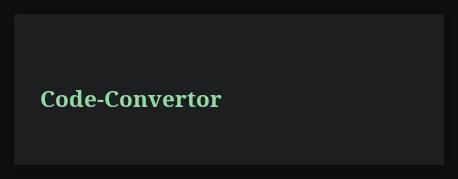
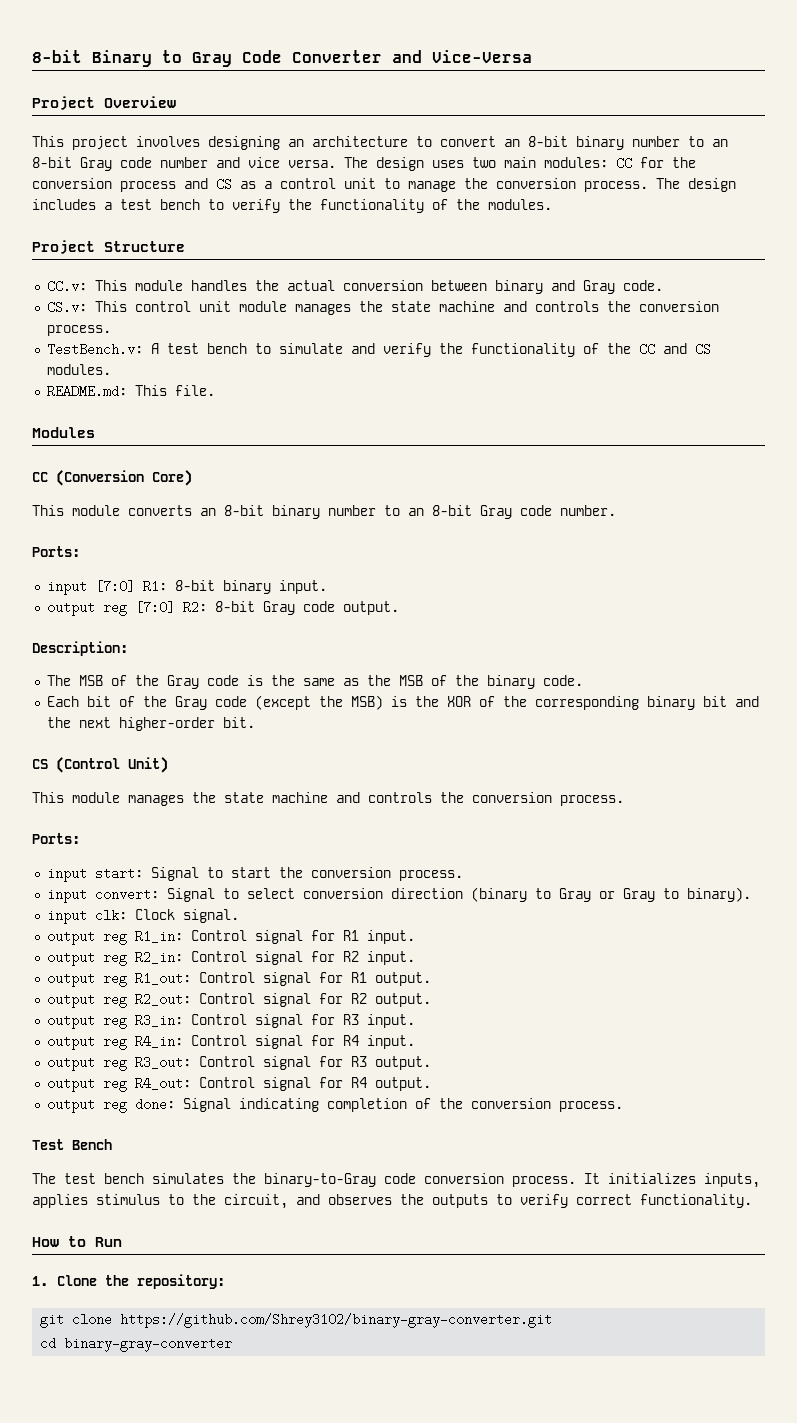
[40,90,222,107] Code-Convertor -> [32,50,532,67] [32,96,176,110] [32,136,728,150] [32,157,696,171] [32,178,736,192] [32,199,552,213] [32,240,185,254] [46,280,663,294] [46,301,719,315] [46,325,111,336] [46,343,711,357] [46,364,111,375] [46,385,215,398] [32,427,95,438] [32,470,192,486] [32,505,616,519] [32,546,80,557] [46,580,327,595] [46,601,399,616] [32,641,128,656] [46,675,583,689] [46,695,759,710] [46,717,255,731] [32,757,168,773] [32,792,624,806] [32,833,80,844] [46,867,463,882] [46,887,751,903] [46,909,239,924] [46,930,415,945] [46,951,415,966] [46,972,431,987] [46,993,431,1008] [46,1014,415,1029] [46,1035,415,1050] [46,1056,431,1071] [46,1077,431,1092] [46,1098,623,1113] [32,1139,112,1150] [32,1173,760,1188] [32,1194,752,1209] [32,1236,122,1247] [32,1274,225,1289] [40,1313,553,1328] [40,1337,233,1352] 8-bit Binary to Gray Code Converter and Vice-Versa // Project Overview // This project involves designing an architecture to convert an 8-bit binary number to an 8-bit Gray code number and vice versa. The design uses two main modules: CC for the conversion process and CS as a control unit to manage the conversion process. The design includes a test bench to verify the functionality of the modules. // Project Structure // CC.v: This module handles the actual conversion between binary and Gray code. // CS.v: This control unit module manages the state machine and controls the conversion process. // TestBench.v: A test bench to simulate and verify the functionality of the CC and CS modules. // README.md: This file. // Modules // CC (Conversion Core) // This module converts an 8-bit binary number to an 8-bit Gray code number. // Ports: // input [7:0] R1: 8-bit binary input. // output reg [7:0] R2: 8-bit Gray code output. // Description: // The MSB of the Gray code is the same as the MSB of the binary code. // Each bit of the Gray code (except the MSB) is the XOR of the corresponding binary bit and the next higher-order bit. // CS (Control Unit) // This module manages the state machine and controls the conversion process. // Ports: // input start: Signal to start the conversion process. // input convert: Signal to select conversion direction (binary to Gray or Gray to binary). // input clk: Clock signal. // output reg R1_in: Control signal for R1 input. // output reg R2_in: Control signal for R2 input. // output reg R1_out: Control signal for R1 output. // output reg R2_out: Control signal for R2 output. // output reg R3_in: Control signal for R3 input. // output reg R4_in: Control signal for R4 input. // output reg R3_out: Control signal for R3 output. // output reg R4_out: Control signal for R4 output. // output reg done: Signal indicating completion of the conversion process. // Test Bench // The test bench simulates the binary-to-Gray code conversion process. It initializes inputs, applies stimulus to the circuit, and observes the outputs to verify correct functionality. // How to Run // 1. Clone the repository: // git clone https://github.com/Shrey3102/binary-gray-converter.git // cd binary-gray-converter

